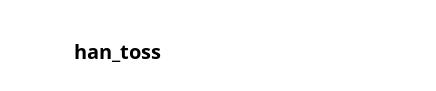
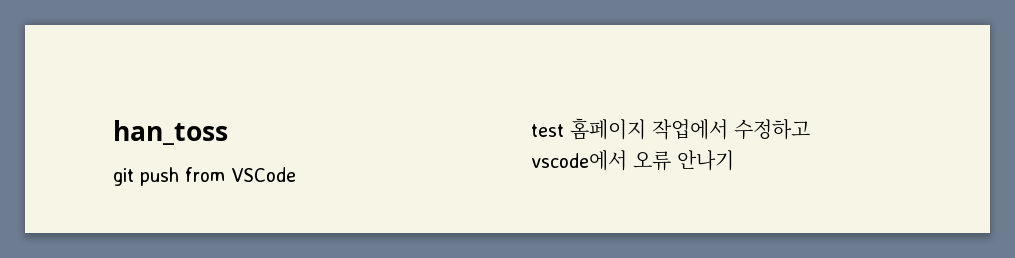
(161, 53) none -> [113,167,296,186] [531,118,810,140] [531,150,734,171] // git push from VSCode // test 홈페이지 작업에서 수정하고 vscode에서 오류 안나기

